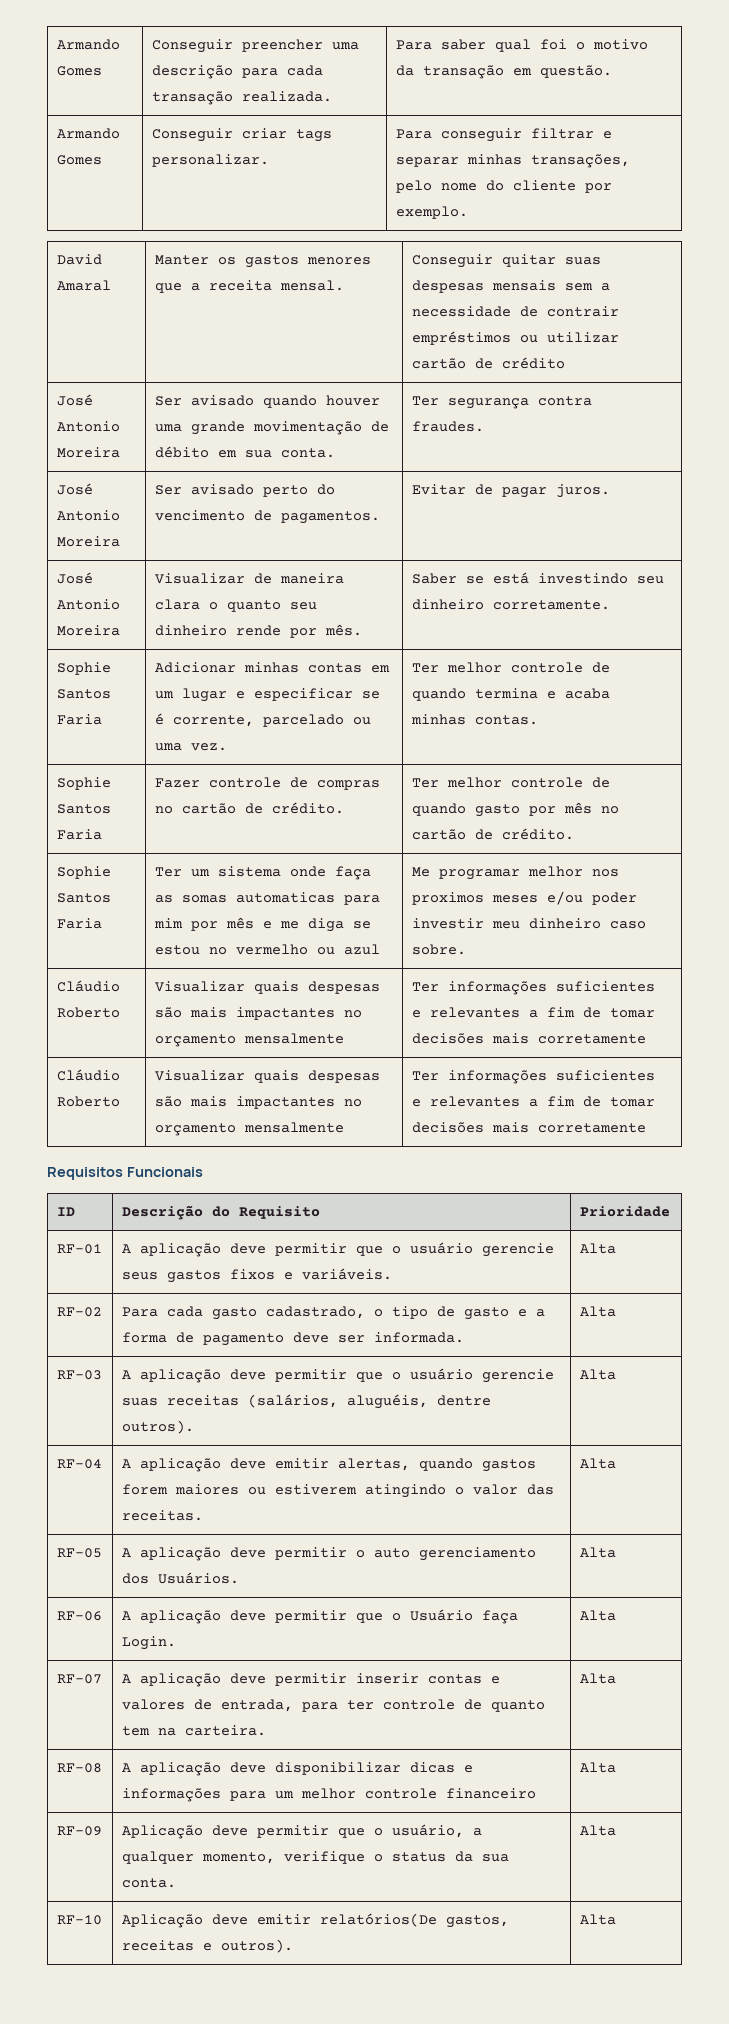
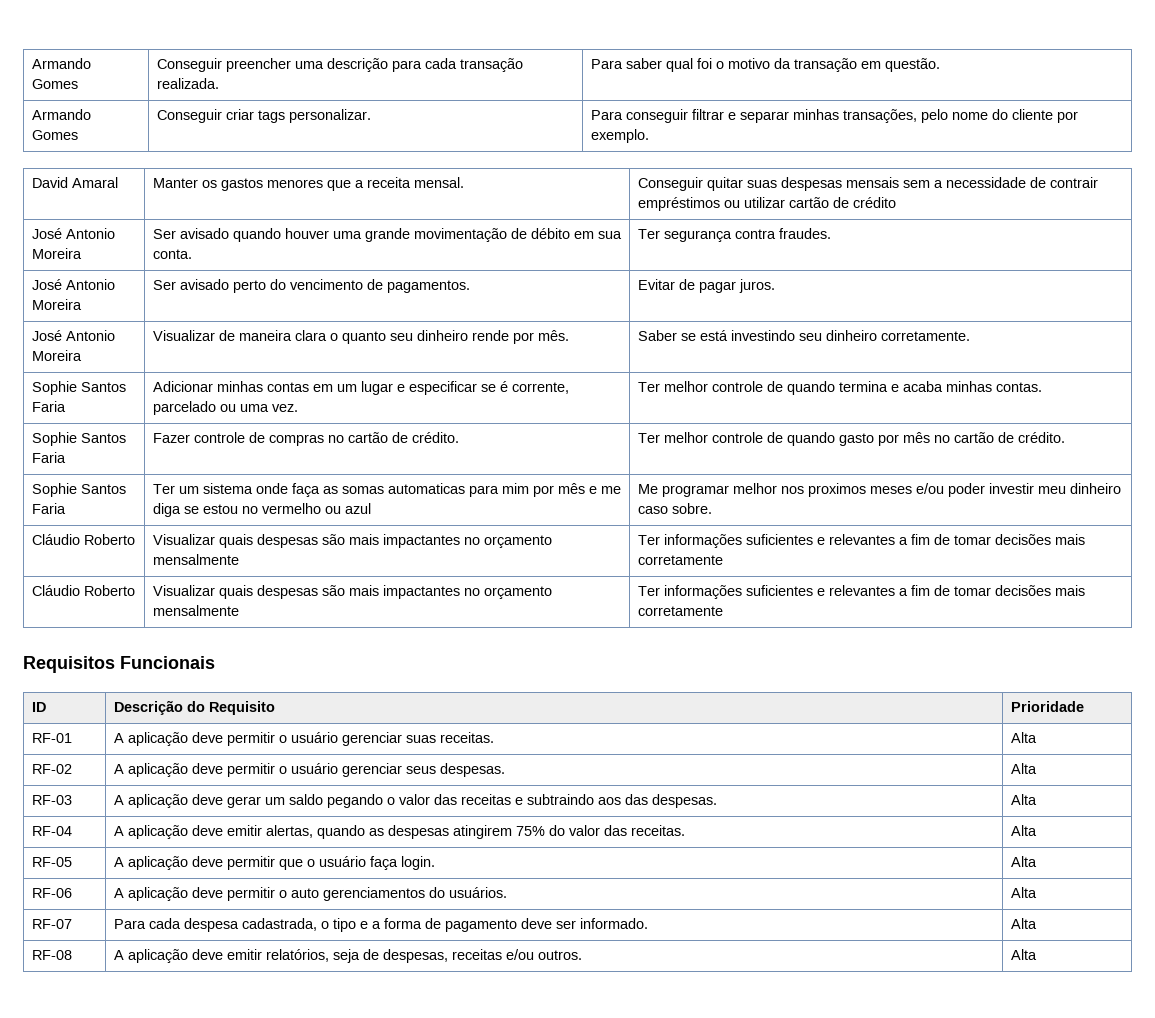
[355,1242,554,1257] [121,1268,392,1283] [579,1243,616,1254] [56,1307,102,1317] [121,1306,545,1320] [121,1332,464,1346] que o usuário gerencie seus gastos fixos e variáveis. | Alta // RF-02 | Para cada gasto cadastrado, o tipo de gasto e a forma de pagamento deve ser informada. -> [278,732,494,746] [1010,732,1037,743] [31,764,72,774] [113,763,505,777] o usuário gerenciar suas receitas. | Alta // RF-02 | A aplicação deve permitir o usuário gerenciar seus despesas.
[274,1368,554,1383] [121,1394,491,1409] [121,1420,194,1434] permitir que o usuário gerencie suas receitas (salários, aluguéis, dentre outros). -> [226,794,717,808] gerar um saldo pegando o valor das receitas e subtraindo aos das despesas.
[481,1459,536,1472] [121,1484,464,1498] gastos forem maiores ou estiverem atingindo o -> [368,825,565,839] as despesas atingirem 75% do
[355,1547,536,1561] [121,1572,239,1584] o auto gerenciamento dos Usuários. -> [278,856,435,870] que o usuário faça login.
[355,1609,518,1624] [121,1636,176,1650] [579,1610,616,1621] [56,1674,102,1684] [121,1673,500,1687] [121,1699,545,1712] [121,1725,266,1736] que o Usuário faça Login. | Alta // RF-07 | A aplicação deve permitir inserir contas e valores de entrada, para ter controle de quanto tem na carteira. -> [278,887,507,901] [1010,887,1037,898] [31,919,72,929] [113,918,648,932] o auto gerenciamentos do usuários. | Alta // RF-07 | Para cada despesa cadastrada, o tipo e a forma de pagamento deve ser informado.
[274,1762,473,1775] [121,1788,536,1802] [579,1762,616,1773] [56,1826,102,1836] [121,1824,482,1839] [121,1851,509,1864] [121,1878,176,1888] [579,1825,616,1836] [56,1915,102,1925] [121,1913,509,1928] [121,1939,293,1953] disponibilizar dicas e informações para um melhor controle financeiro | Alta // RF-09 | Aplicação deve permitir que o usuário, a qualquer momento, verifique o status da sua conta. | Alta // RF-10 | Aplicação deve emitir relatórios(De gastos, receitas e outros). -> [226,949,582,963] emitir relatórios, seja de despesas, receitas e/ou outros.

